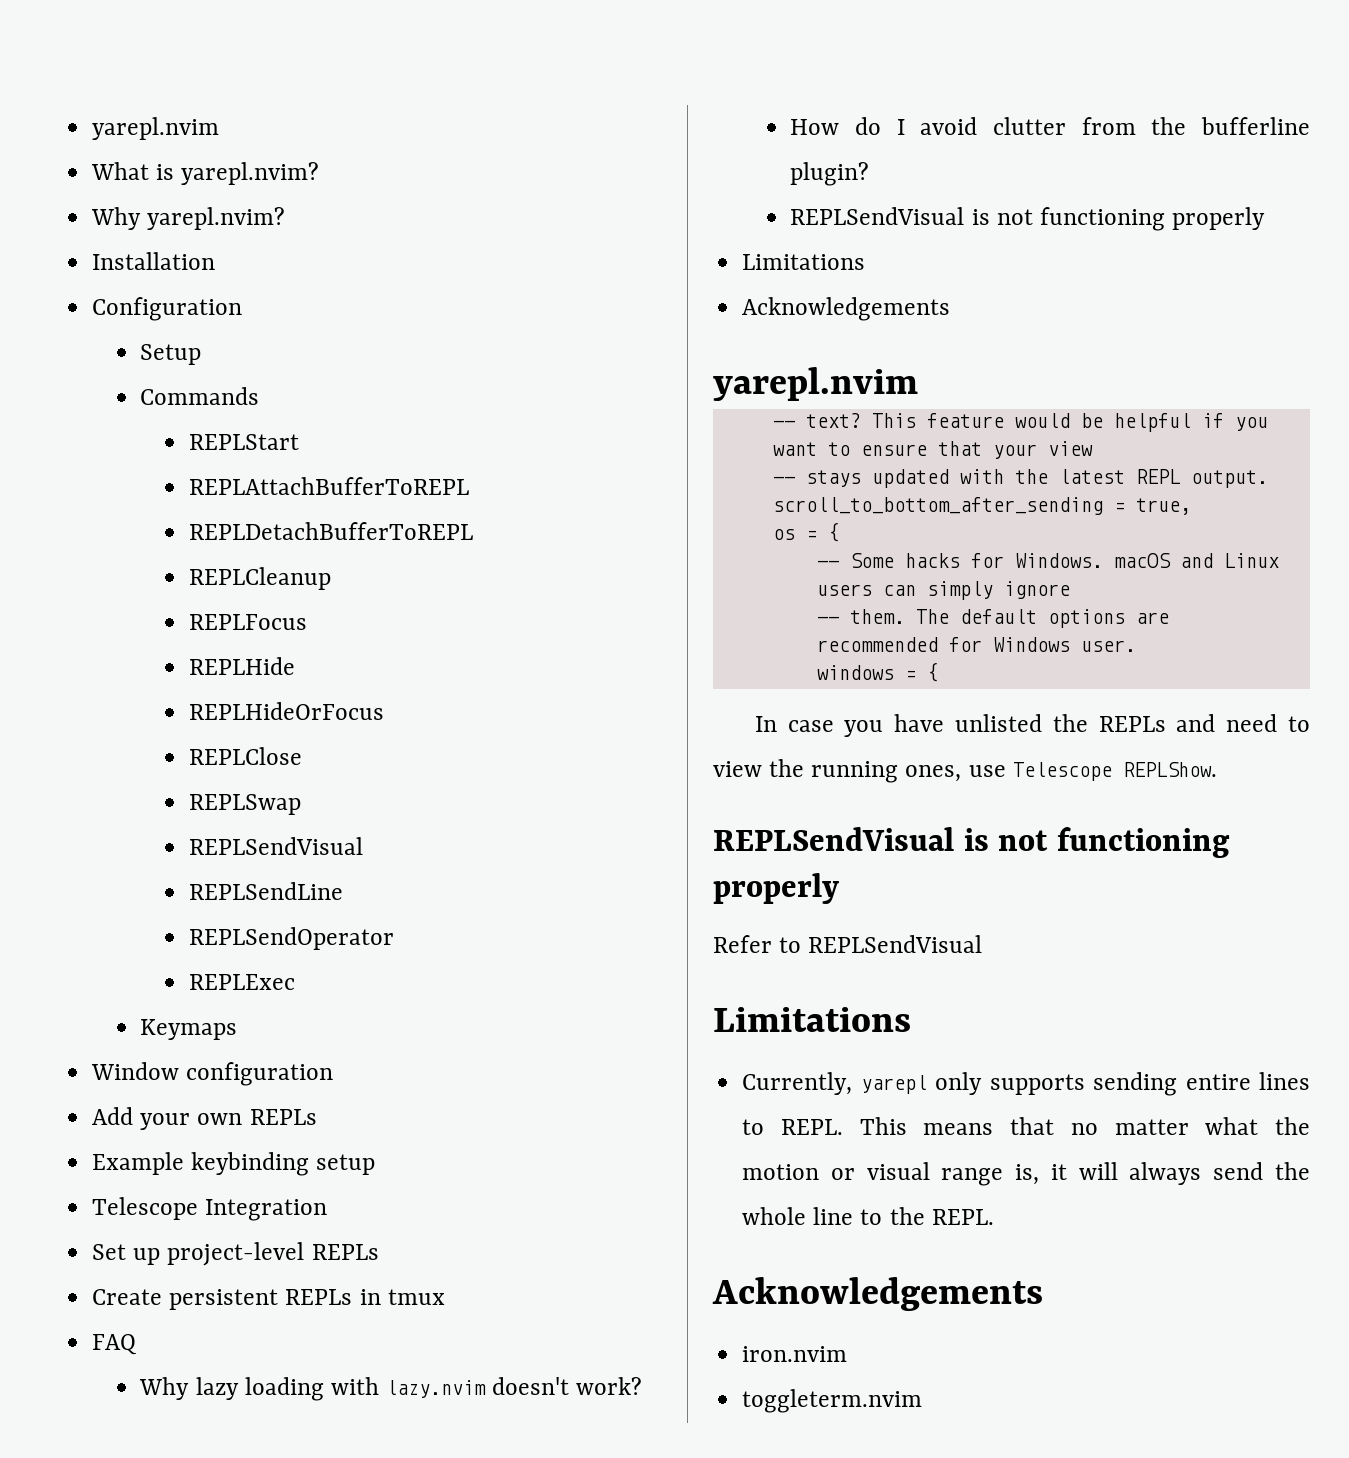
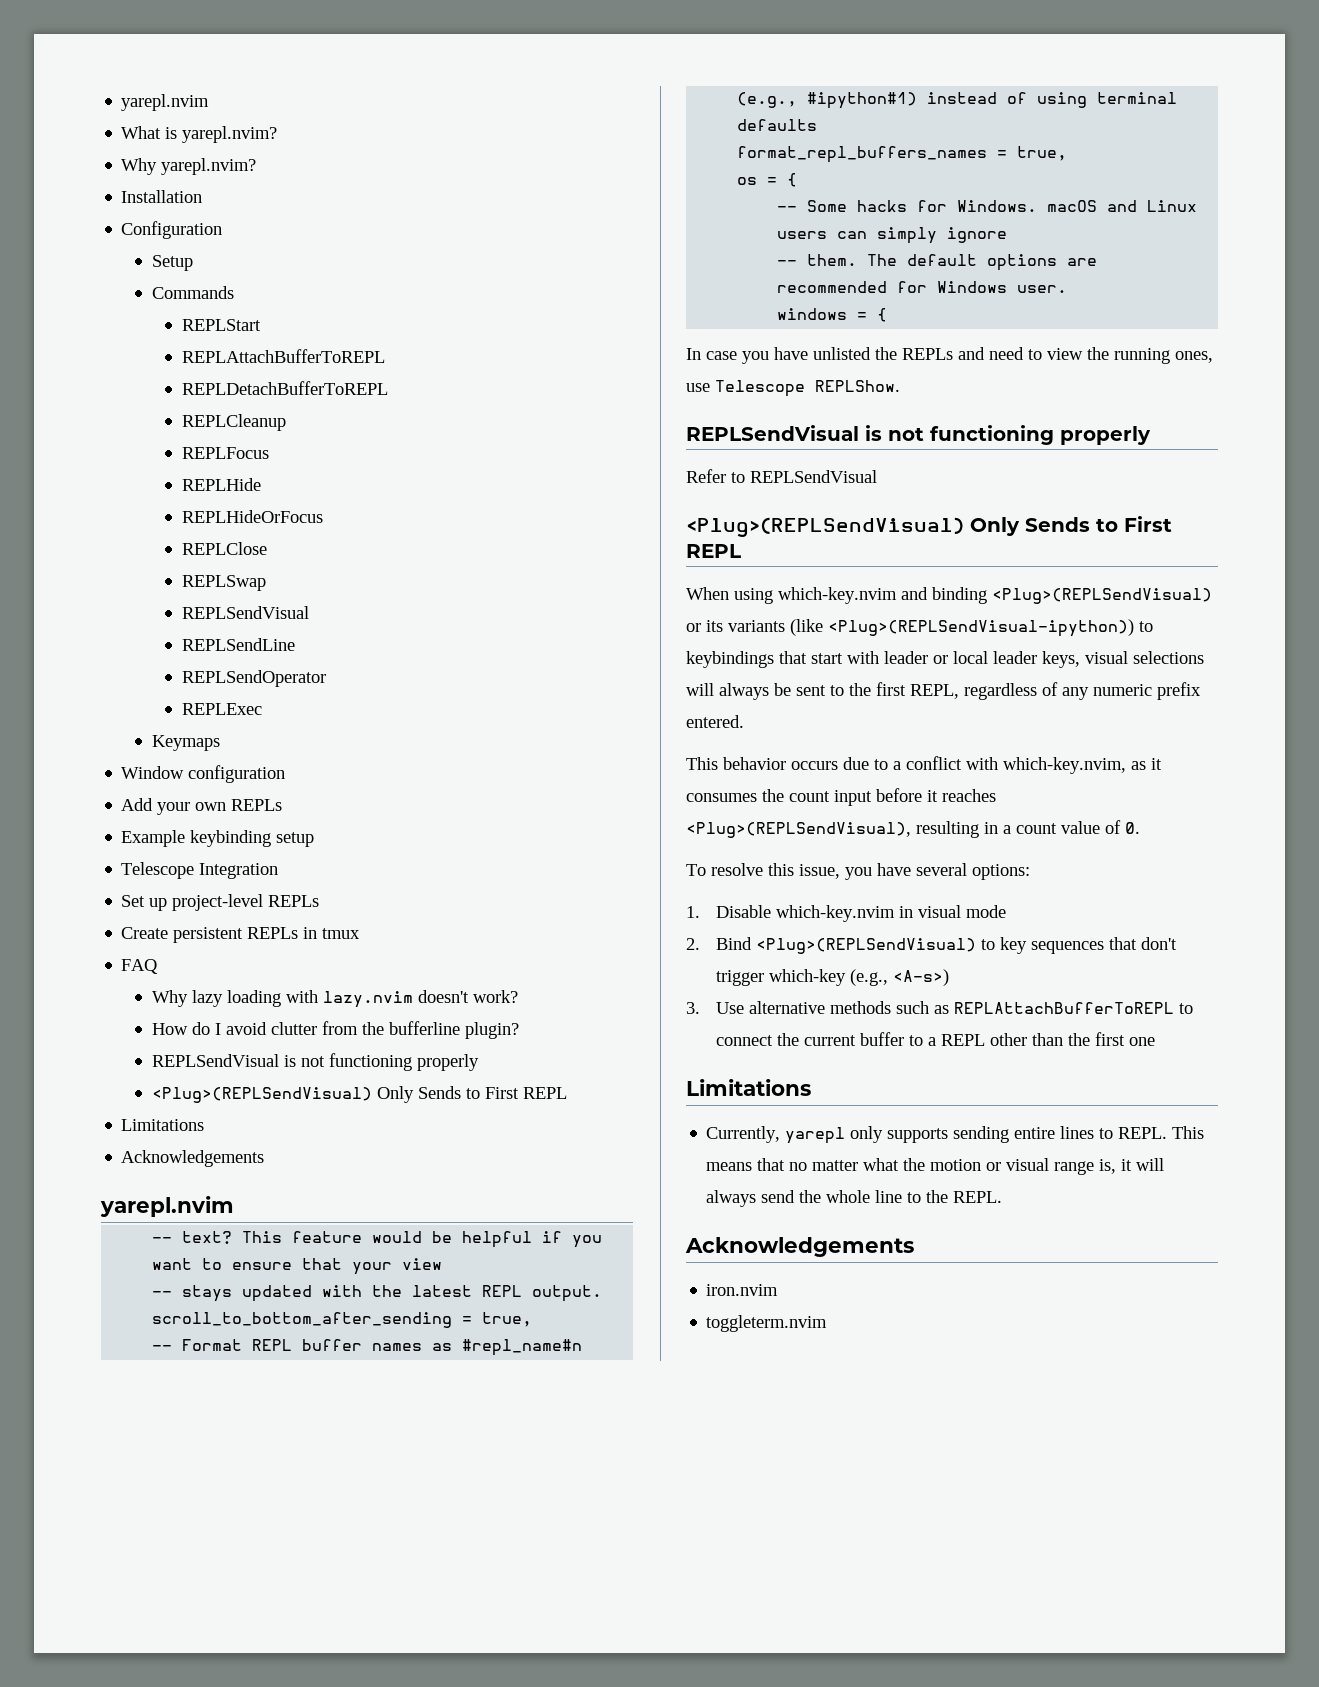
(1265, 218) none -> [151,1086,567,1103] // <Plug>(REPLSendVisual) Only Sends to First REPL
(1191, 506) none -> [152,1339,583,1356] [737,92,1178,109] [737,119,818,131] [737,146,1068,163] // -- Format REPL buffer names as #repl_name#n (e.g., #ipython#1) instead of using terminal defaults // format_repl_buffers_names = true,
(983, 944) none -> [686,516,1172,537] [686,544,741,558] [686,587,1212,604] [686,619,1153,637] [686,651,1204,668] [686,682,1201,700] [686,715,744,728] [686,756,1162,774] [686,788,996,806] [686,820,1140,838] [686,863,1030,880] [686,905,1007,922] [686,937,1178,954] [716,969,950,986] [686,1001,1194,1014] [716,1032,1156,1046] // <Plug>(REPLSendVisual) Only Sends to First REPL // When using which-key.nvim and binding <Plug>(REPLSendVisual) or its variants (like <Plug>(REPLSendVisual-ipython)) to keybindings that start with leader or local leader keys, visual selections will always be sent to the first REPL, regardless of any numeric prefix entered. // This behavior occurs due to a conflict with which-key.nvim, as it consumes the count input before it reaches <Plug>(REPLSendVisual), resulting in a count value of 0. // To resolve this issue, you have several options: // 1. Disable which-key.nvim in visual mode // 2. Bind <Plug>(REPLSendVisual) to key sequences that don't trigger which-key (e.g., <A-s>) // 3. Use alternative methods such as REPLAttachBufferToREPL to connect the current buffer to a REPL other than the first one

